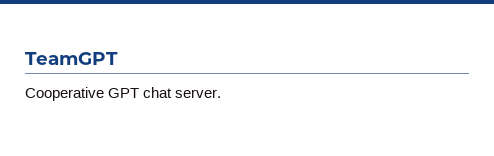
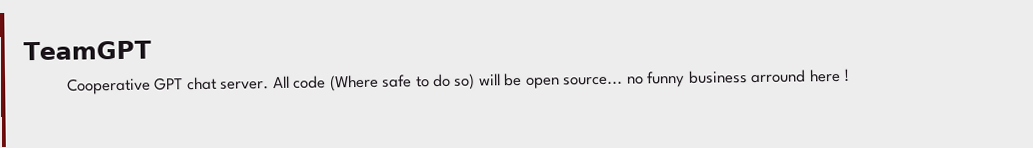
(222, 93) none -> [272,68,850,92] All code (Where safe to do so) will be open source... no funny business arround here !

